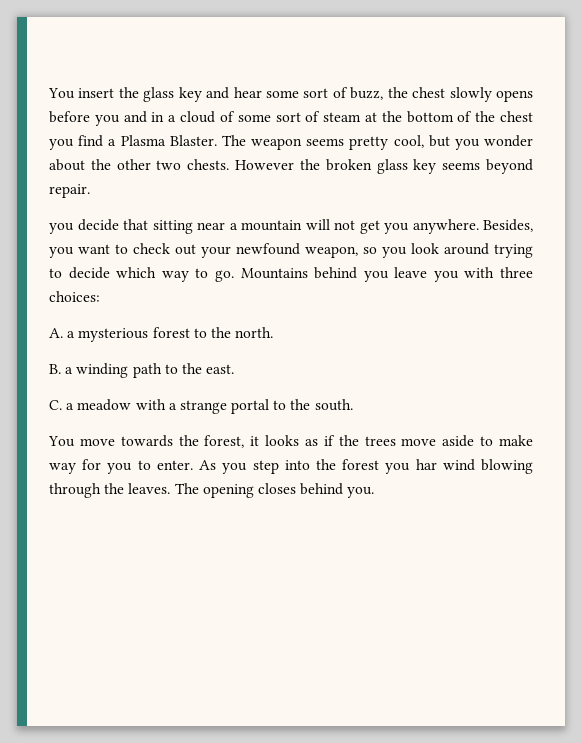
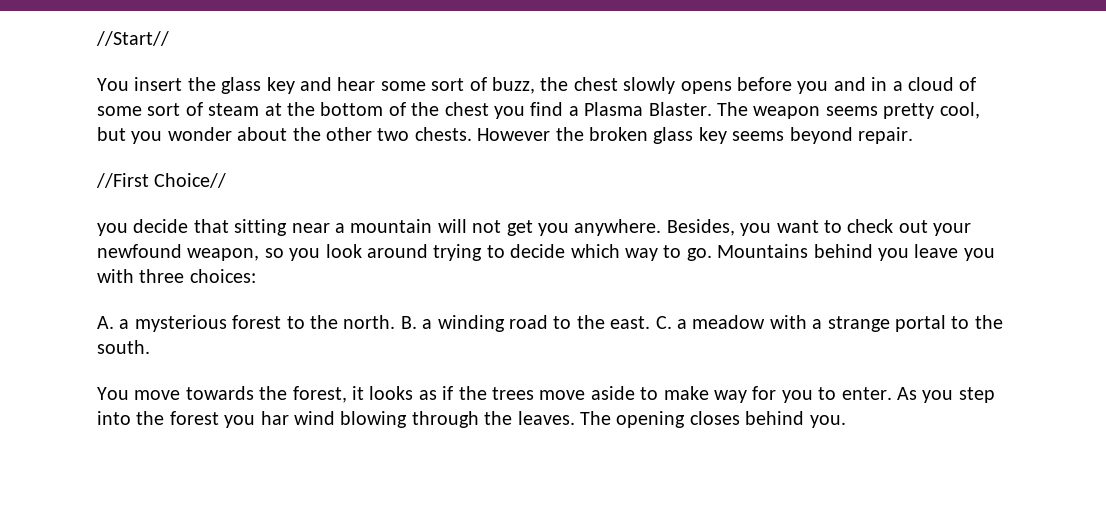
(48, 93) none -> [96,31,169,46] //Start// //
(90, 191) none -> [96,173,227,188] // //First Choice//
(274, 332) // -> (396, 322) none
[132,363,162,378] path -> [508,315,548,329] road
(235, 369) // -> (651, 322) none

